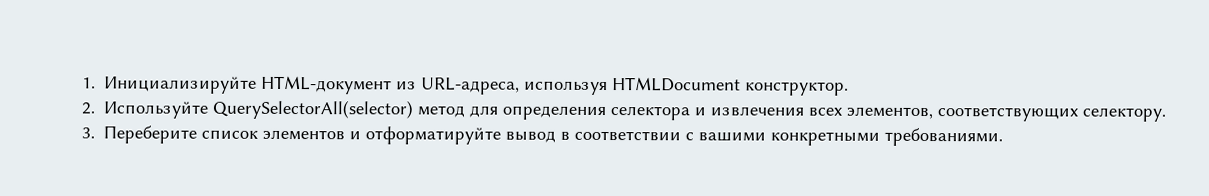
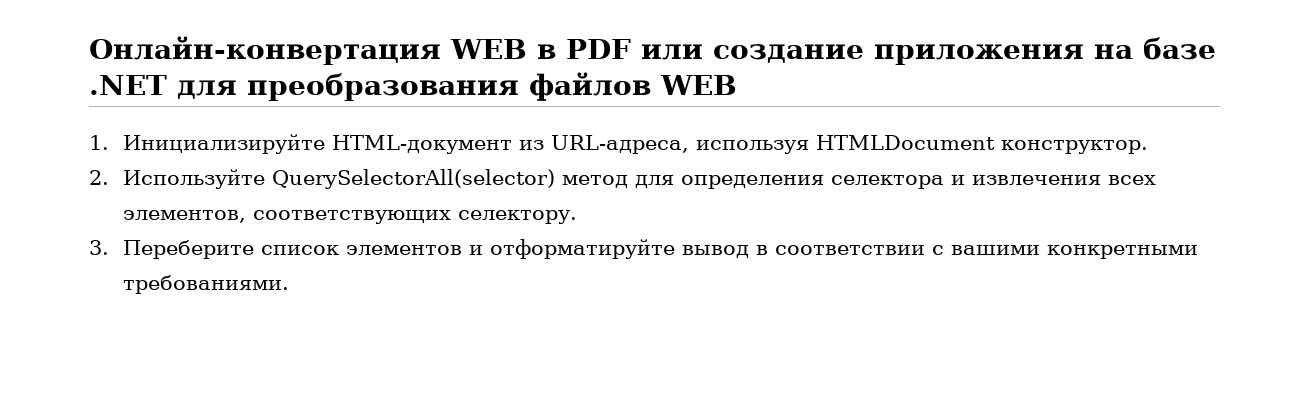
(82, 83) none -> [89,36,1216,65] [89,72,737,101] Онлайн-конвертация WEB в PDF или создание приложения на базе .NET для преобразования файлов WEB //

